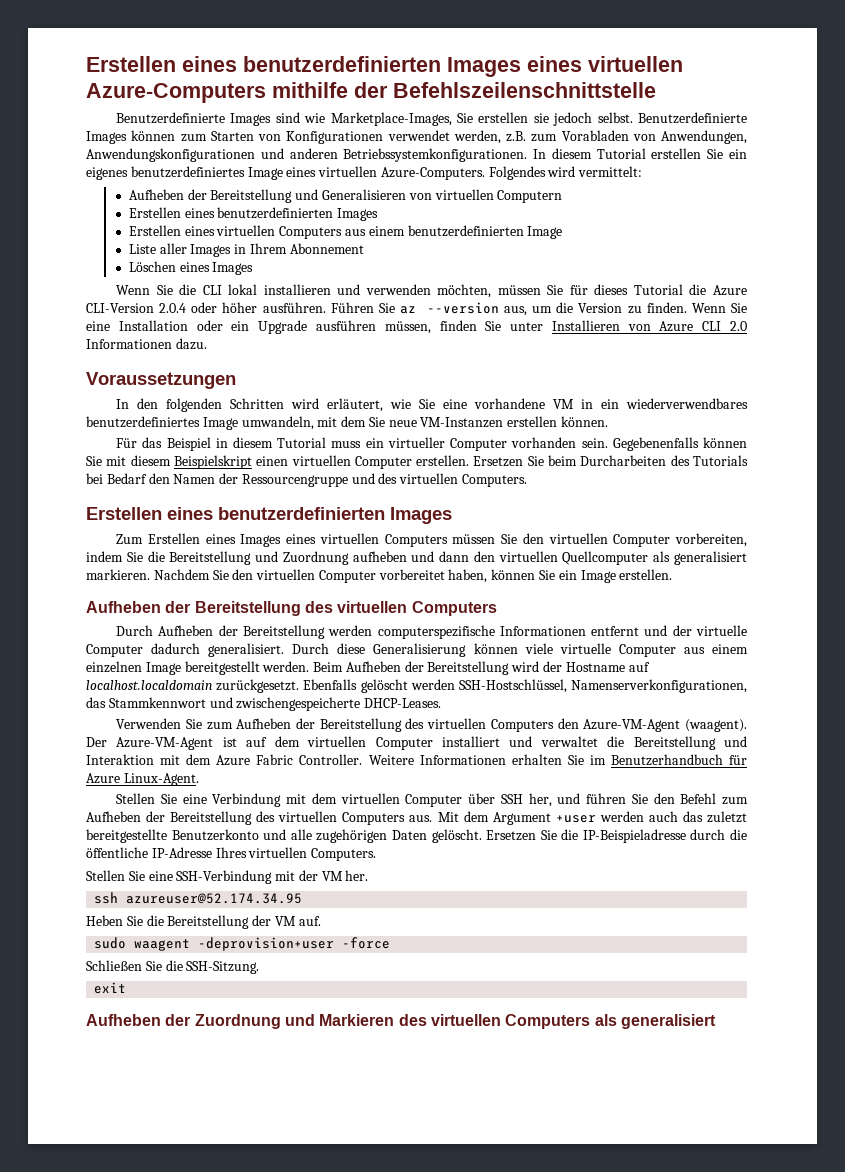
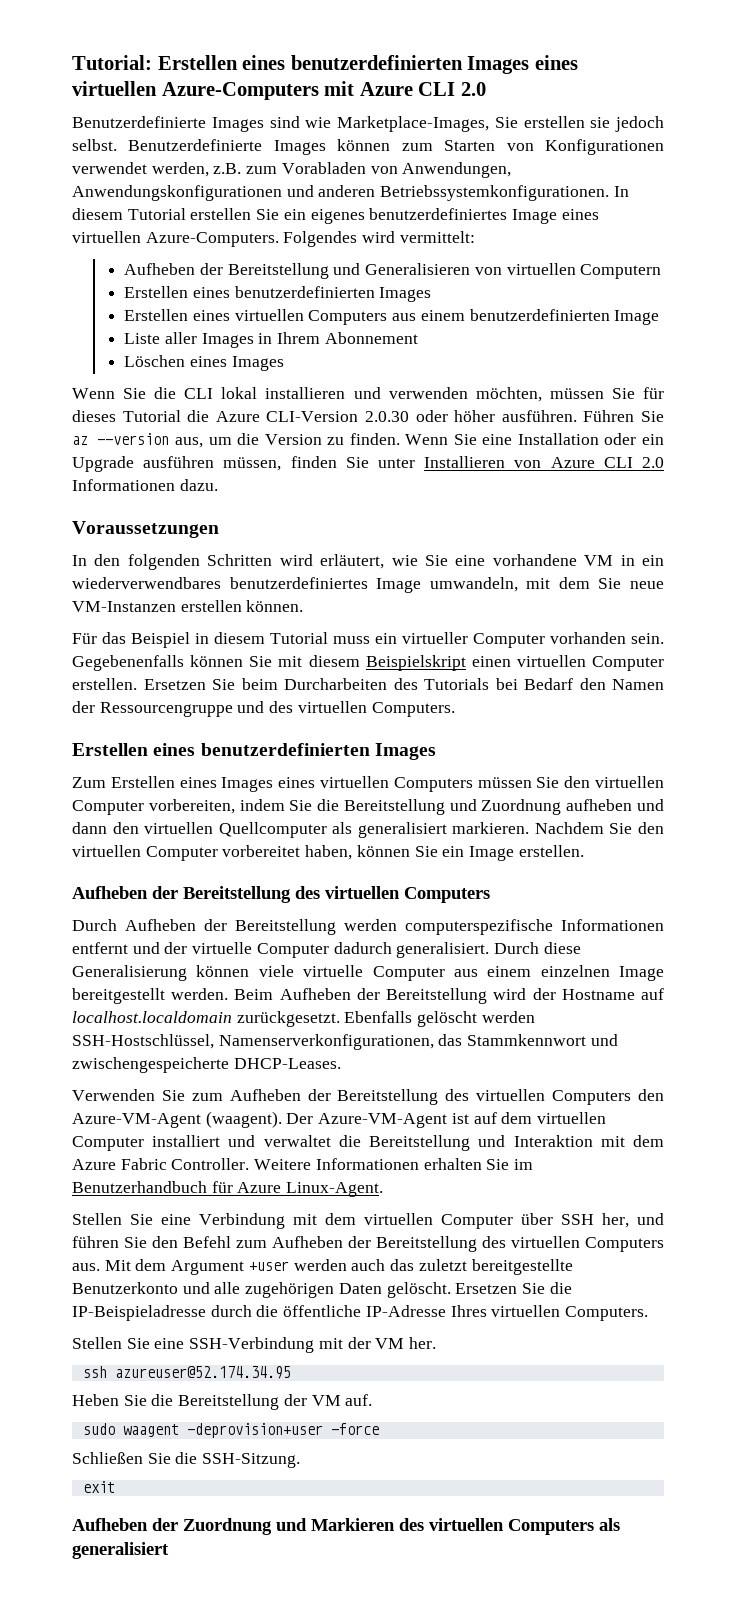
(86, 64) none -> [72,55,152,70] Tutorial:
[272,82,656,98] mithilfe der Befehlszeilenschnittstelle -> [324,81,486,96] mit Azure CLI 2.0
[159,303,187,313] 2.0.4 -> [365,411,409,422] 2.0.30

